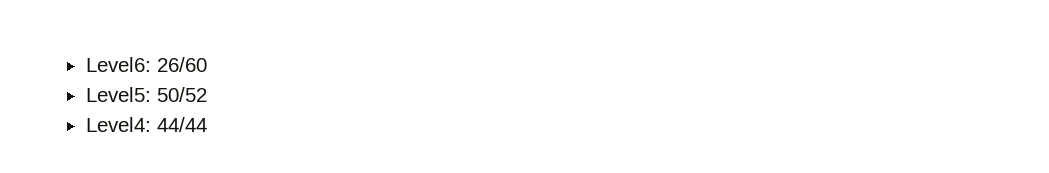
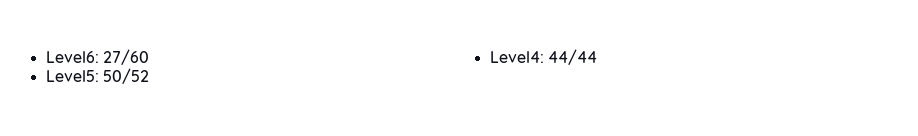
[156,57,207,72] 26/60 -> [102,49,149,65] 27/60

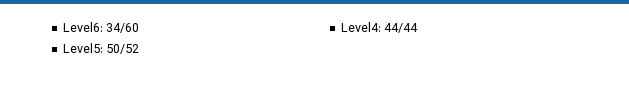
[102,49,149,65] 27/60 -> [106,23,140,33] 34/60

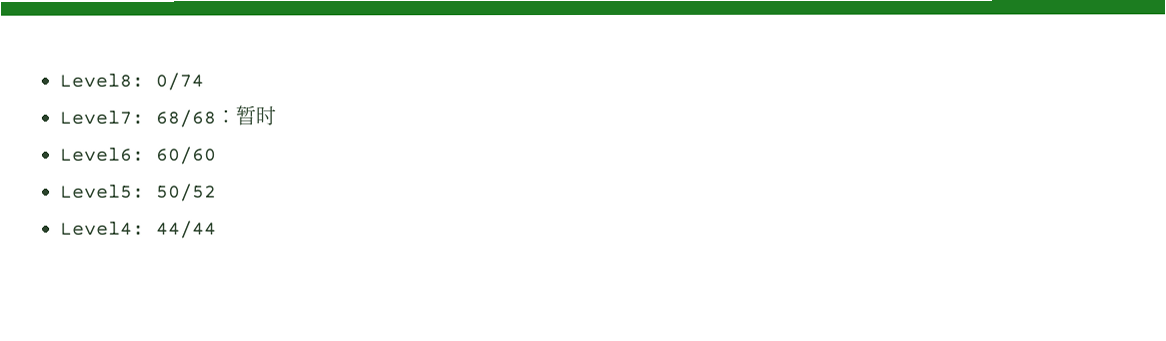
[62,22,140,33] Level6: 34/60 -> [59,72,204,91] [59,105,276,128] [59,146,216,165] Level8: 0/74 // Level7: 68/68：暂时 // Level6: 60/60

